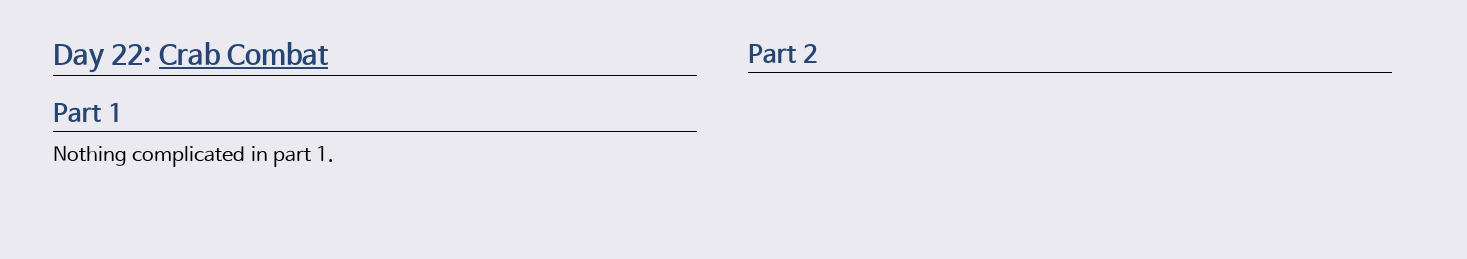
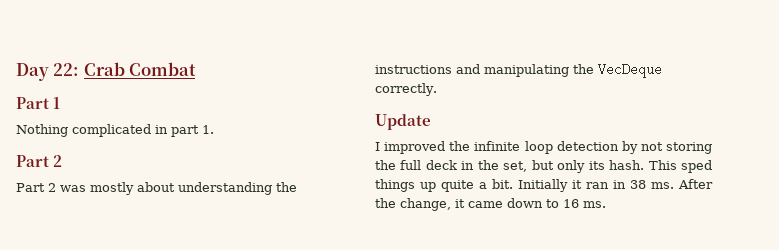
(818, 53) none -> [16,182,297,195] [375,63,662,78] [375,83,437,96] [375,114,431,130] [375,141,712,154] [375,160,712,173] [375,179,713,192] [375,198,606,211] // Part 2 was mostly about understanding the instructions and manipulating the VecDeque correctly. // Update // I improved the infinite loop detection by not storing the full deck in the set, but only its hash. This sped things up quite a bit. Initially it ran in 38 ms. After the change, it came down to 16 ms.

